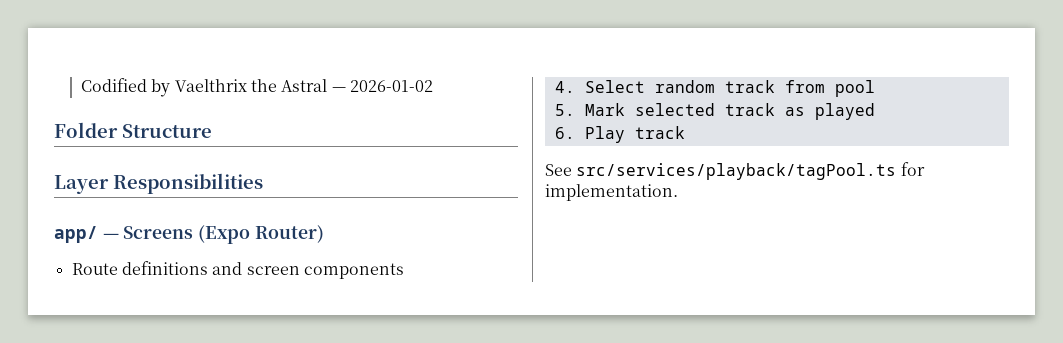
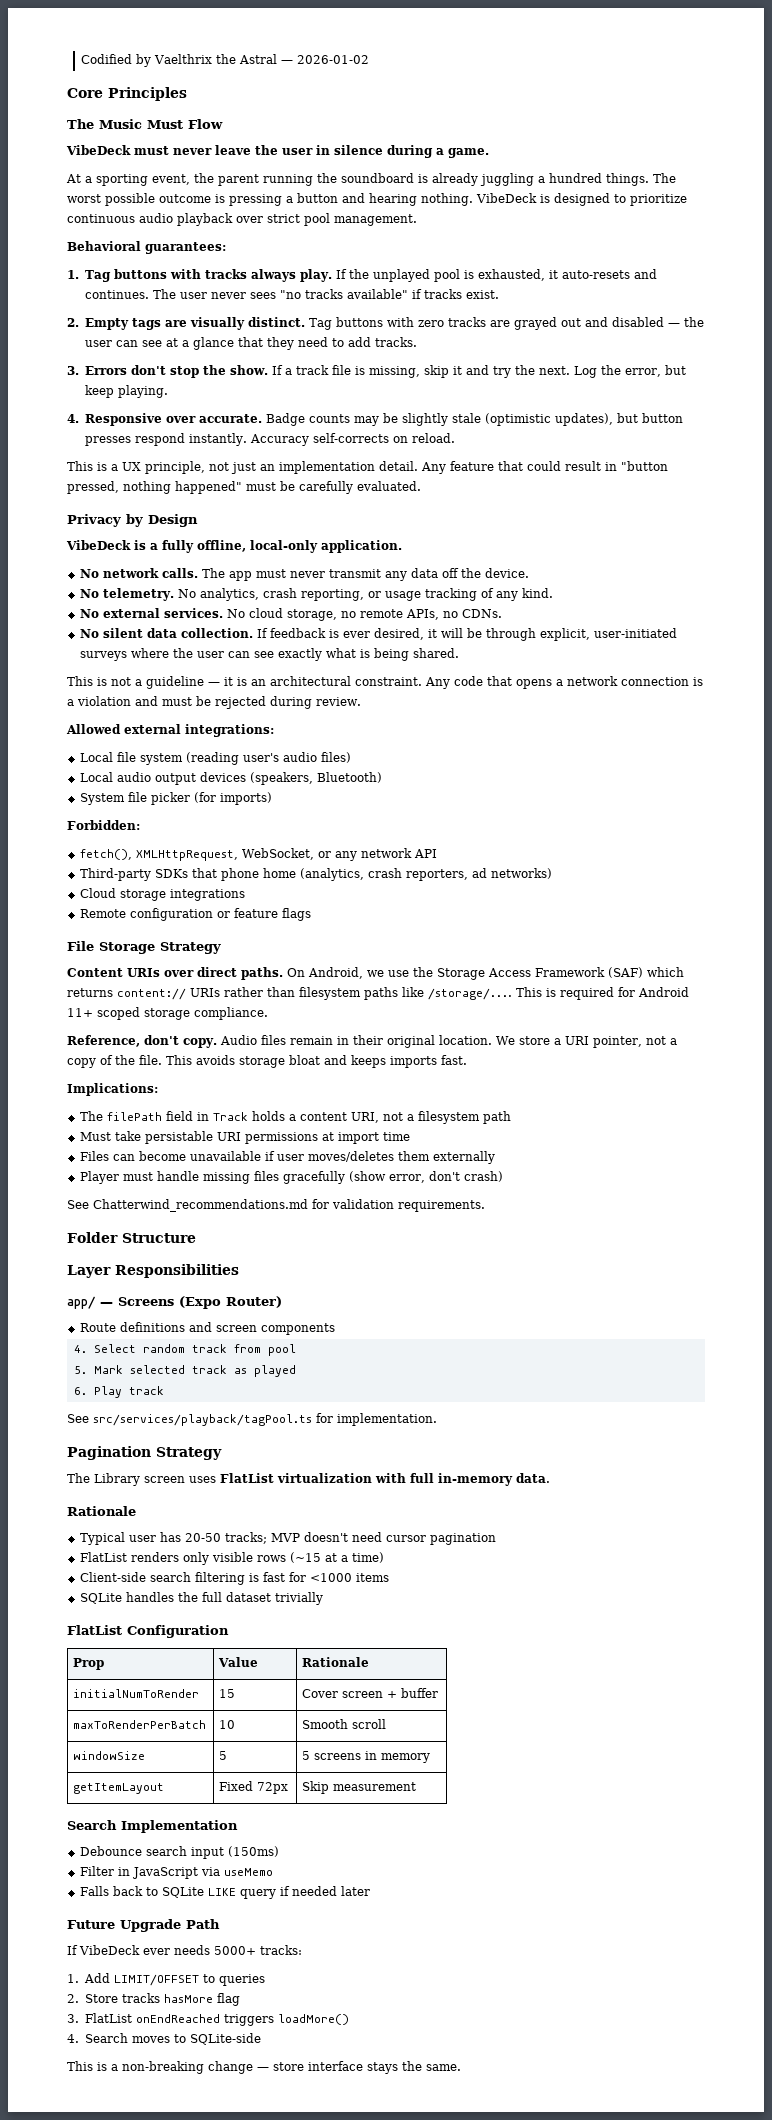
(433, 86) none -> [67,87,187,101] [67,119,223,129] [66,145,489,158] [66,173,676,186] [67,193,687,206] [67,213,417,226] [67,241,226,254] [67,269,657,282] [84,289,499,299] [67,317,704,330] [84,337,417,350] [67,365,686,378] [84,385,168,398] [67,413,683,426] [84,433,455,446] [67,461,668,474] [67,481,421,494] [67,514,198,527] [66,540,402,553] [79,568,529,581] [79,588,553,601] [79,608,502,621] [79,628,677,641] [79,648,459,661] [67,676,703,689] [67,696,361,709] [66,724,274,737] [79,752,351,765] [79,772,382,785] [79,792,272,805] [67,820,140,830] [79,848,437,861] [79,868,552,881] [79,888,245,901] [79,908,311,921] [67,941,221,954] [67,967,684,980] [67,987,689,1000] [67,1007,268,1020] [67,1035,677,1048] [67,1055,467,1068] [67,1083,158,1096] [79,1111,511,1124] [79,1131,410,1144] [79,1151,495,1164] [79,1171,503,1184] [67,1199,485,1212] // Core Principles // The Music Must Flow // VibeDeck must never leave the user in silence during a game. // At a sporting event, the parent running the soundboard is already juggling a hundred things. The worst possible outcome is pressing a button and hearing nothing. VibeDeck is designed to prioritize continuous audio playback over strict pool management. // Behavioral guarantees: // 1. Tag buttons with tracks always play. If the unplayed pool is exhausted, it auto-resets and continues. The user never sees "no tracks available" if tracks exist. // 2. Empty tags are visually distinct. Tag buttons with zero tracks are grayed out and disabled — the user can see at a glance that they need to add tracks. // 3. Errors don't stop the show. If a track file is missing, skip it and try the next. Log the error, but keep playing. // 4. Responsive over accurate. Badge counts may be slightly stale (optimistic updates), but button presses respond instantly. Accuracy self-corrects on reload. // This is a UX principle, not just an implementation detail. Any feature that could result in "button pressed, nothing happened" must be carefully evaluated. // Privacy by Design // VibeDeck is a fully offline, local-only application. // No network calls. The app must never transmit any data off the device. // No telemetry. No analytics, crash reporting, or usage tracking of any kind. // No external services. No cloud storage, no remote APIs, no CDNs. // No silent data collection. If feedback is ever desired, it will be through explicit, user-initiated surveys where the user can see exactly what is being shared. // This is not a guideline — it is an architectural constraint. Any code that opens a network connection is a violation and must be rejected during review. // Allowed external integrations: // Local file system (reading user's audio files) // Local audio output devices (speakers, Bluetooth) // System file picker (for imports) // Forbidden: // fetch(), XMLHttpRequest, WebSocket, or any network API // Third-party SDKs that phone home (analytics, crash reporters, ad networks) // Cloud storage integrations // Remote configuration or feature flags // File Storage Strategy // Content URIs over direct paths. On Android, we use the Storage Access Framework (SAF) which returns content:// URIs rather than filesystem paths like /storage/.... This is required for Android 11+ scoped storage compliance. // Reference, don't copy. Audio files remain in their original location. We store a URI pointer, not a copy of the file. This avoids storage bloat and keeps imports fast. // Implications: // The filePath field in Track holds a content URI, not a filesystem path // Must take persistable URI permissions at import time // Files can become unavailable if user moves/deletes them externally // Player must handle missing files gracefully (show error, don't crash) // See Chatterwind_recommendations.md for validation requirements.
(678, 192) none -> [67,1446,222,1460] [67,1473,550,1486] [67,1506,136,1516] [79,1532,496,1545] [79,1552,384,1565] [79,1572,389,1585] [79,1592,323,1605] [67,1625,229,1638] [73,1658,105,1670] [218,1657,259,1667] [302,1657,370,1667] [73,1689,200,1698] [219,1689,236,1698] [302,1688,439,1698] [73,1720,207,1729] [219,1720,236,1729] [302,1719,387,1729] [73,1751,146,1760] [219,1751,228,1760] [302,1751,431,1763] [73,1783,165,1794] [219,1781,289,1794] [302,1781,417,1794] [67,1820,238,1833] [79,1846,279,1859] [79,1866,273,1879] [79,1886,370,1899] [67,1919,220,1932] [67,1945,302,1955] [67,1973,265,1986] [67,1993,240,2006] [67,2013,349,2026] [67,2033,261,2045] [67,2061,461,2074] // Pagination Strategy // The Library screen uses FlatList virtualization with full in-memory data. // Rationale // Typical user has 20-50 tracks; MVP doesn't need cursor pagination // FlatList renders only visible rows (~15 at a time) // Client-side search filtering is fast for <1000 items // SQLite handles the full dataset trivially // FlatList Configuration // Prop | Value | Rationale // initialNumToRender | 15 | Cover screen + buffer // maxToRenderPerBatch | 10 | Smooth scroll // windowSize | 5 | 5 screens in memory // getItemLayout | Fixed 72px | Skip measurement // Search Implementation // Debounce search input (150ms) // Filter in JavaScript via useMemo // Falls back to SQLite LIKE query if needed later // Future Upgrade Path // If VibeDeck ever needs 5000+ tracks: // 1. Add LIMIT/OFFSET to queries // 2. Store tracks hasMore flag // 3. FlatList onEndReached triggers loadMore() // 4. Search moves to SQLite-side // This is a non-breaking change — store interface stays the same.

